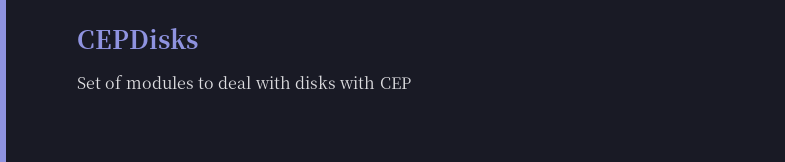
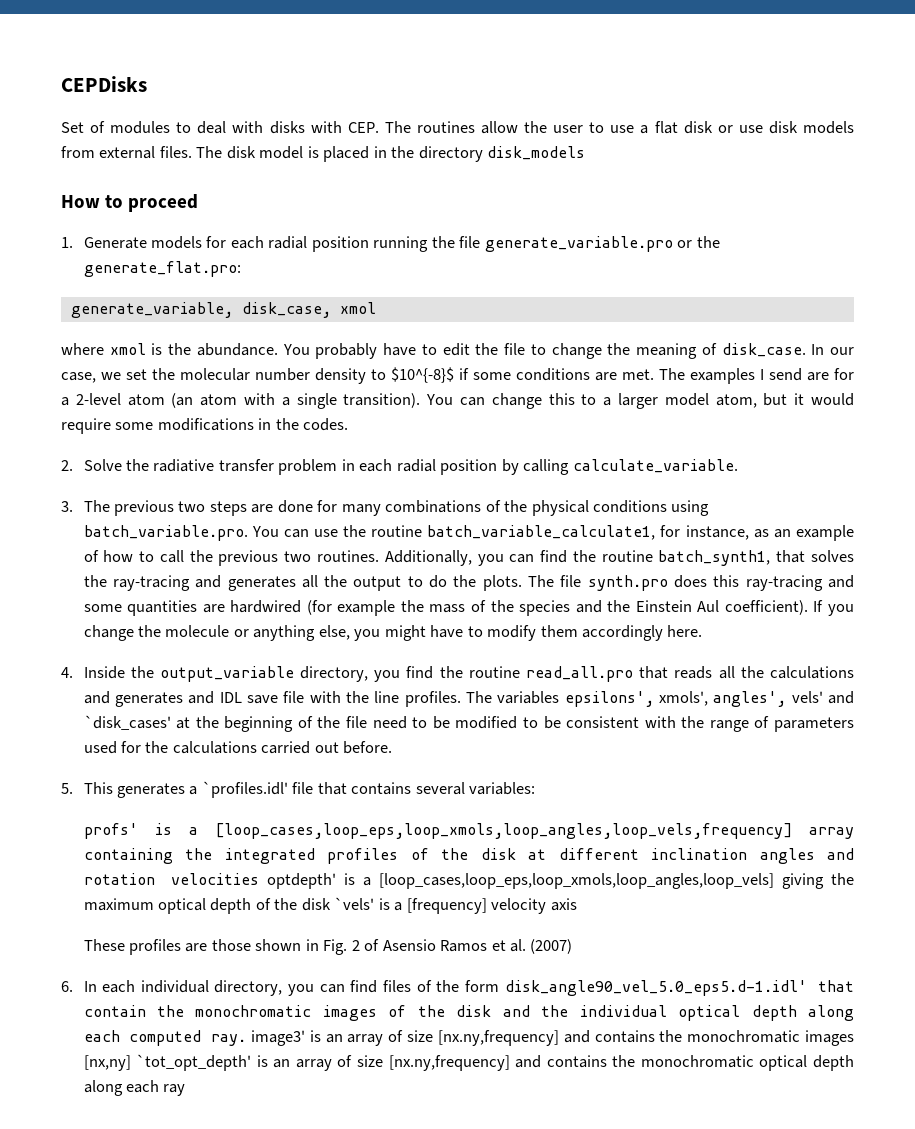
[379,77,411,89] CEP -> [347,121,855,134] [61,146,586,162] [61,194,199,212] [61,236,720,252] [83,261,241,277] [70,302,376,318] [61,343,854,359] [61,367,854,384] [61,393,854,409] [61,418,349,434] [61,459,738,475] [61,500,710,516] [83,525,854,541] [83,550,854,566] [83,575,855,591] [83,600,854,616] [83,625,703,641] [61,666,854,682] [83,691,854,707] [83,715,854,732] [83,741,393,754] [61,781,536,798] [83,823,854,839] [83,848,854,864] [83,873,854,889] [83,897,577,914] [83,939,573,955] [61,980,854,996] [83,1005,854,1021] [83,1030,854,1046] [83,1054,854,1071] [83,1080,186,1096] CEP. The routines allow the user to use a flat disk or use disk models from external files. The disk model is placed in the directory disk_models // How to proceed // 1. Generate models for each radial position running the file generate_variable.pro or the generate_flat.pro: // generate_variable, disk_case, xmol // where xmol is the abundance. You probably have to edit the file to change the meaning of disk_case. In our case, we set the molecular number density to $10^{-8}$ if some conditions are met. The examples I send are for a 2-level atom (an atom with a single transition). You can change this to a larger model atom, but it would require some modifications in the codes. // 2. Solve the radiative transfer problem in each radial position by calling calculate_variable. // 3. The previous two steps are done for many combinations of the physical conditions using batch_variable.pro. You can use the routine batch_variable_calculate1, for instance, as an example of how to call the previous two routines. Additionally, you can find the routine batch_synth1, that solves the ray-tracing and generates all the output to do the plots. The file synth.pro does this ray-tracing and some quantities are hardwired (for example the mass of the species and the Einstein Aul coefficient). If you change the molecule or anything else, you might have to modify them accordingly here. // 4. Inside the output_variable directory, you find the routine read_all.pro that reads all the calculations and generates and IDL save file with the line profiles. The variables epsilons', xmols', angles', vels' and `disk_cases' at the beginning of the file need to be modified to be consistent with the range of parameters used for the calculations carried out before. // 5. This generates a `profiles.idl' file that contains several variables: // profs' is a [loop_cases,loop_eps,loop_xmols,loop_angles,loop_vels,frequency] array containing the integrated profiles of the disk at different inclination angles and rotation velocities optdepth' is a [loop_cases,loop_eps,loop_xmols,loop_angles,loop_vels] giving the maximum optical depth of the disk `vels' is a [frequency] velocity axis // These profiles are those shown in Fig. 2 of Asensio Ramos et al. (2007) // 6. In each individual directory, you can find files of the form disk_angle90_vel_5.0_eps5.d-1.idl' that contain the monochromatic images of the disk and the individual optical depth along each computed ray. image3' is an array of size [nx.ny,frequency] and contains the monochromatic images [nx,ny] `tot_opt_depth' is an array of size [nx.ny,frequency] and contains the monochromatic optical depth along each ray

